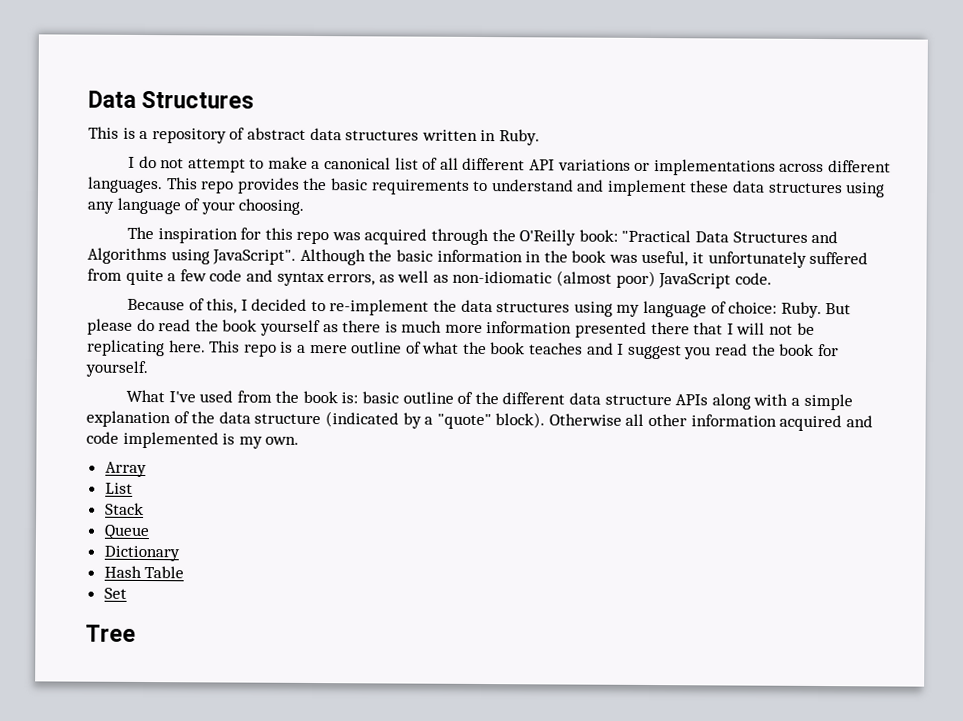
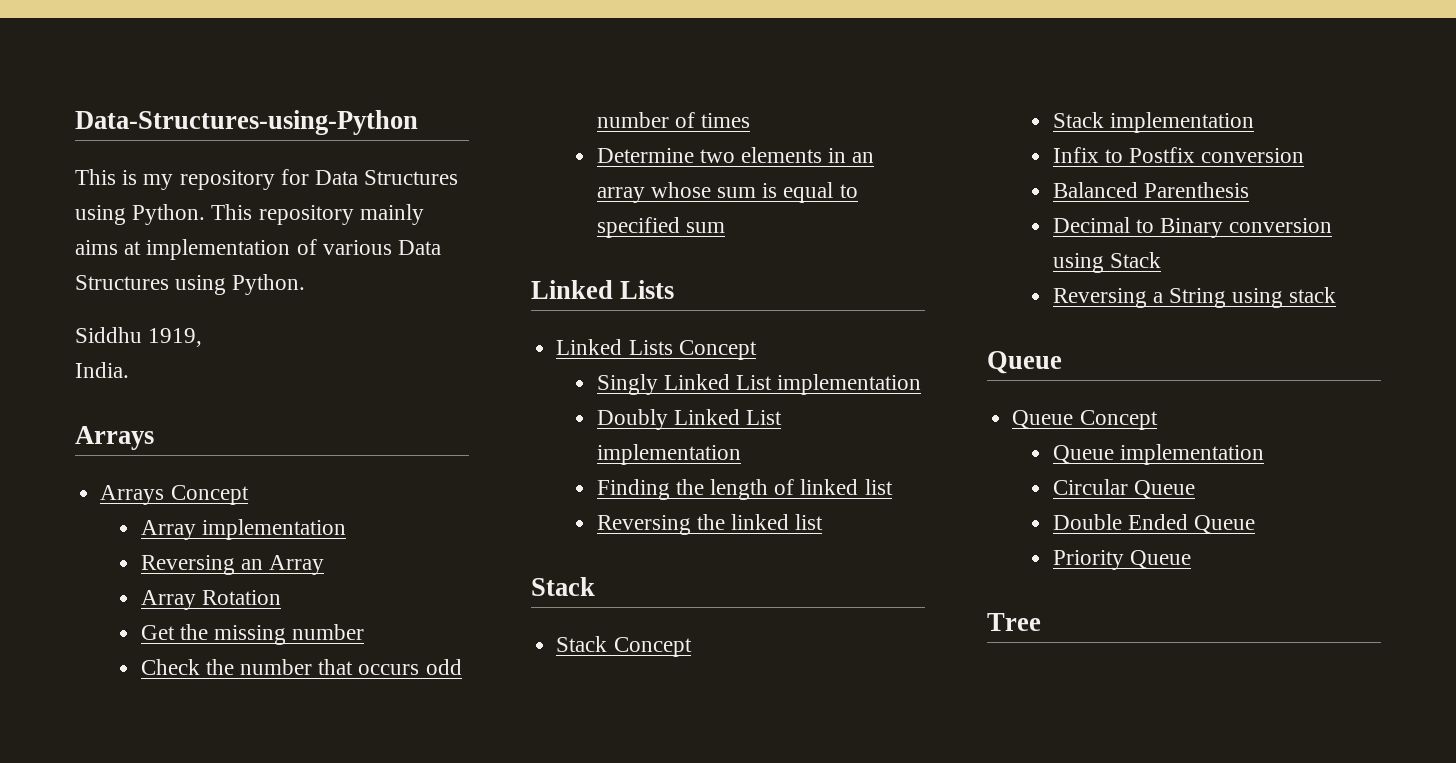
[88,90,255,109] Data Structures -> [75,110,418,135] Data-Structures-using-Python
[139,127,540,146] [127,155,891,176] [87,176,886,198] [87,197,305,215] [126,226,839,246] [87,247,869,268] [87,268,772,289] [126,298,852,319] [87,318,815,338] [87,339,839,360] [85,360,148,378] [125,389,853,411] [86,410,873,432] [86,431,300,449] [104,461,147,478] [104,482,133,494] [104,502,144,515] [103,524,150,540] [103,545,180,562] [103,565,185,579] [103,587,127,599] a repository of abstract data structures written in Ruby. // I do not attempt to make a canonical list of all different API variations or implementations across different languages. This repo provides the basic requirements to understand and implement these data structures using any language of your choosing. // The inspiration for this repo was acquired through the O'Reilly book: "Practical Data Structures and Algorithms using JavaScript". Although the basic information in the book was useful, it unfortunately suffered from quite a few code and syntax errors, as well as non-idiomatic (almost poor) JavaScript code. // Because of this, I decided to re-implement the data structures using my language of choice: Ruby. But please do read the book yourself as there is much more information presented there that I will not be replicating here. This repo is a mere outline of what the book teaches and I suggest you read the book for yourself. // What I've used from the book is: basic outline of the different data structure APIs along with a simple explanation of the data structure (indicated by a "quote" block). Otherwise all other information acquired and code implemented is my own. // Array // List // Stack // Queue // Dictionary // Hash Table // Set -> [143,169,459,190] [75,204,424,225] [75,239,442,260] [75,274,306,295] [75,327,203,347] [75,362,129,378] [75,426,154,450] [100,485,249,505] [140,519,346,540] [140,555,324,575] [140,590,281,610] [140,624,365,645] [140,659,462,675] [596,112,750,128] [596,147,875,163] [596,182,858,203] [596,217,725,238] [531,280,675,299] [556,339,757,360] [596,374,922,395] [596,409,782,430] [596,444,741,465] [596,479,893,500] [596,514,824,535] [531,577,595,596] [556,636,692,657] [1052,112,1254,133] [1052,147,1305,163] [1052,182,1249,198] [1052,217,1333,238] [1052,252,1161,273] [1052,287,1337,308] [987,351,1062,374] [1012,410,1158,430] [1052,444,1264,465] [1052,479,1195,499] [1052,514,1255,534] [1052,550,1191,570] my repository for Data Structures using Python. This repository mainly aims at implementation of various Data Structures using Python. // Siddhu 1919, // India. // Arrays // Arrays Concept // Array implementation // Reversing an Array // Array Rotation // Get the missing number // Check the number that occurs odd number of times // Determine two elements in an array whose sum is equal to specified sum // Linked Lists // Linked Lists Concept // Singly Linked List implementation // Doubly Linked List implementation // Finding the length of linked list // Reversing the linked list // Stack // Stack Concept // Stack implementation // Infix to Postfix conversion // Balanced Parenthesis // Decimal to Binary conversion using Stack // Reversing a String using stack // Queue // Queue Concept // Queue implementation // Circular Queue // Double Ended Queue // Priority Queue

